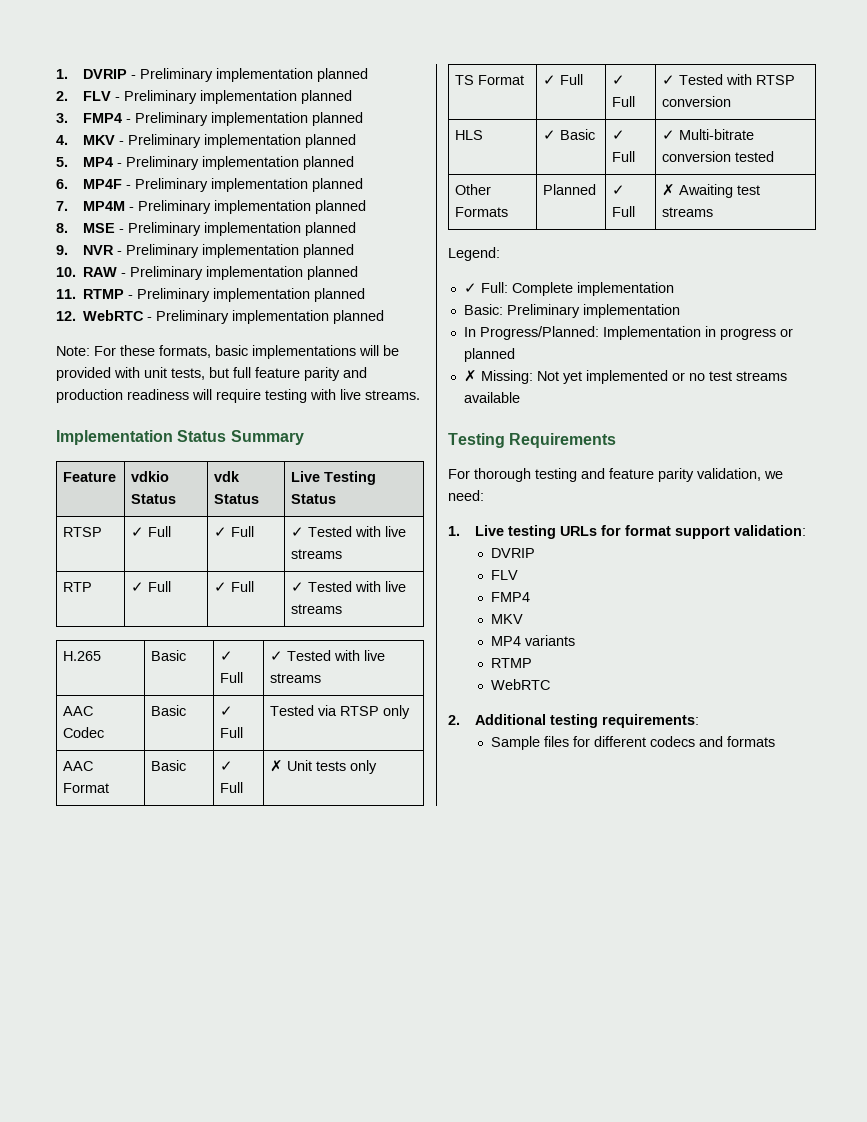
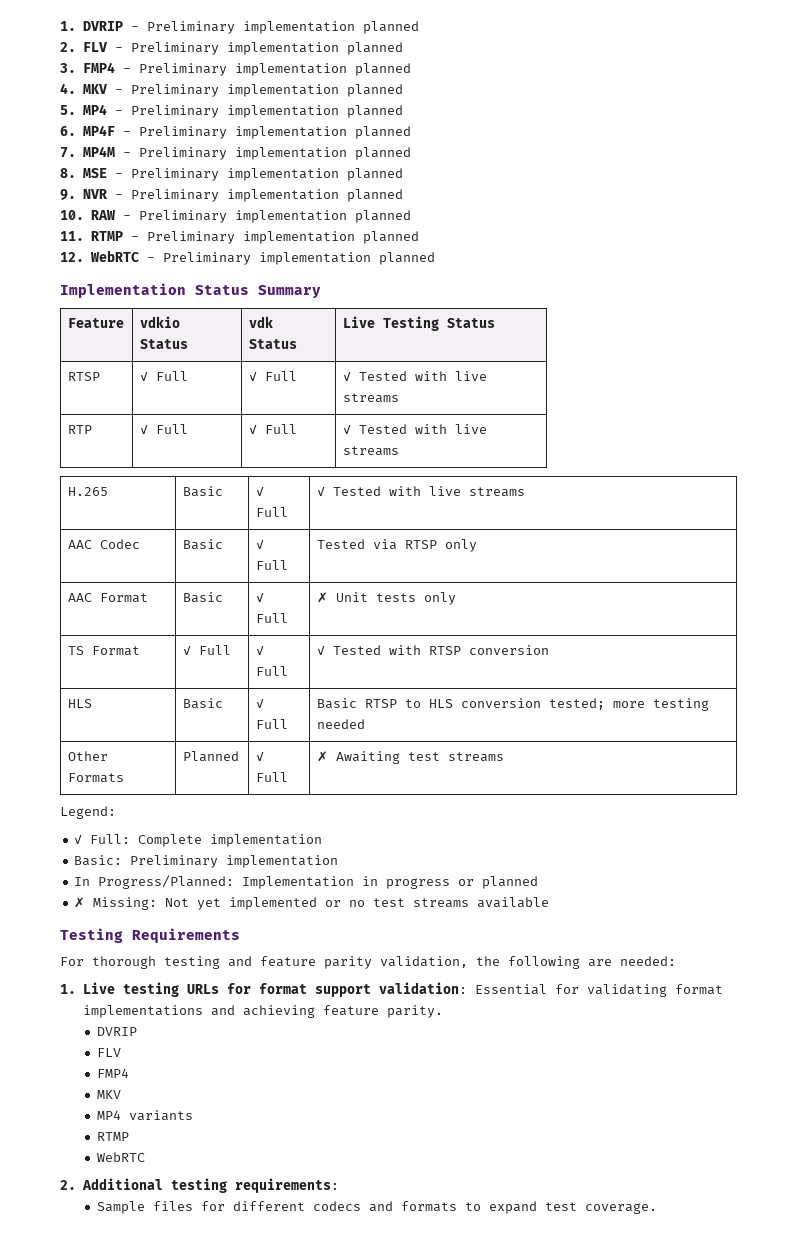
[56,345,399,359] [56,367,367,381] [56,389,420,403] // Note: For these formats, basic implementations will be provided with unit tests, but full feature parity and production readiness will require testing with live streams. -> (435, 258) none
[543,129,596,140] [612,130,626,140] [612,151,636,162] [662,129,755,140] [662,151,775,162] ✓ Basic | ✓ Full | ✓ Multi-bitrate conversion tested -> [182,698,223,709] [255,699,264,708] [255,719,288,729] [316,698,709,711] [316,719,365,729] Basic | ✓ Full | Basic RTSP to HLS conversion tested; more testing needed
[764,471,783,479] [448,490,484,501] we need: -> [476,956,676,969] the following are needed:
(806, 530) none -> [474,984,723,997] [82,1005,443,1018] Essential for validating format implementations and achieving feature parity.
(775, 741) none -> [464,1201,657,1214] to expand test coverage.

